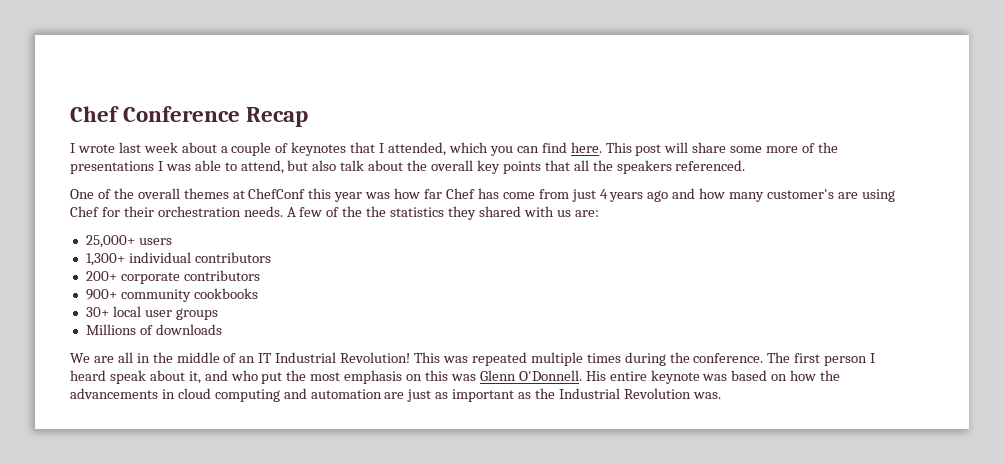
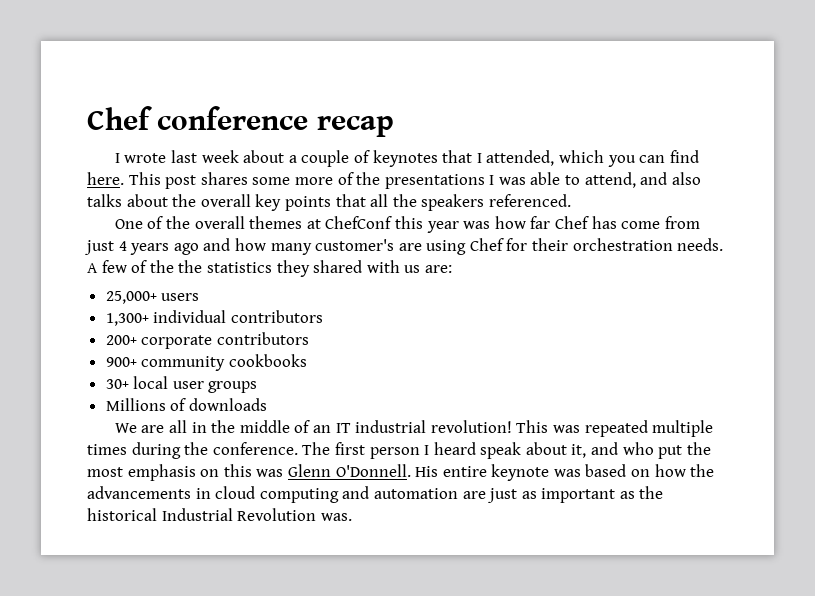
[70,106,309,127] Chef Conference Recap -> [87,106,394,137] Chef conference recap
[664,142,727,153] will share -> [200,172,248,185] shares
[287,160,365,171] but also talk -> [640,172,701,185] [87,194,122,207] and also talks
[275,352,411,363] Industrial Revolution! -> [355,420,512,433] industrial revolution!
(556, 393) none -> [87,508,157,521] historical

